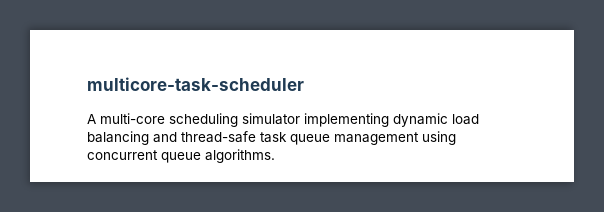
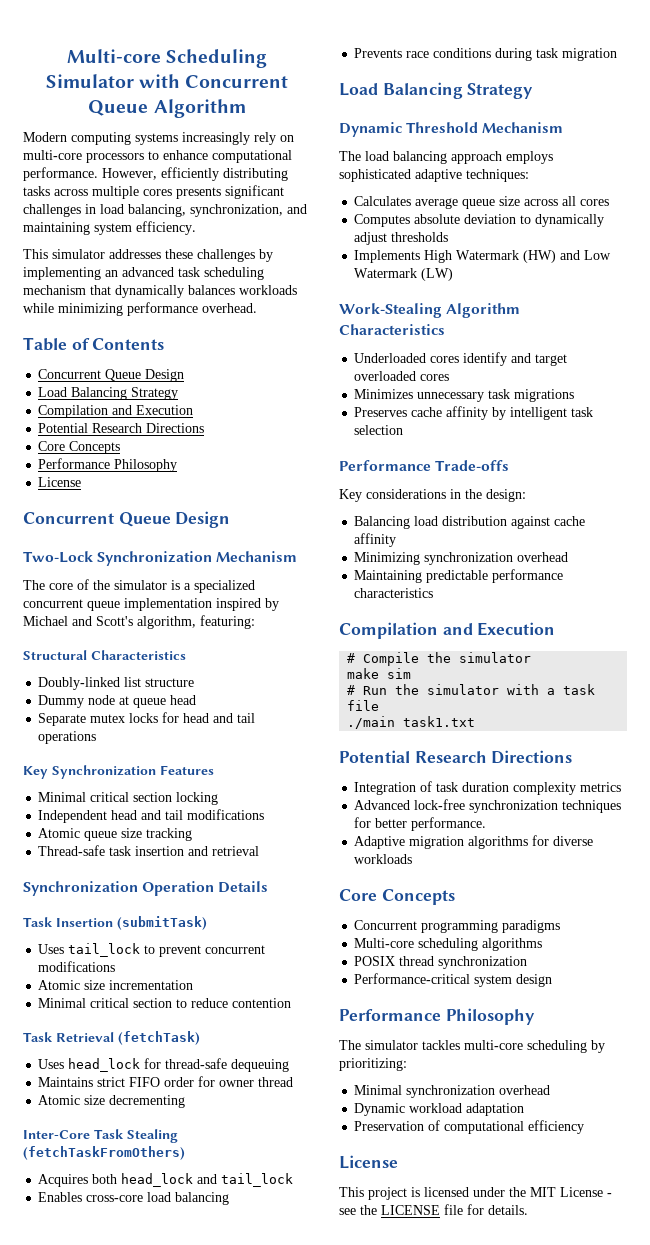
[87,77,304,91] [87,113,479,127] [87,131,456,145] [87,149,275,163] multicore-task-scheduler // A multi-core scheduling simulator implementing dynamic load balancing and thread-safe task queue management using concurrent queue algorithms. -> [66,49,268,68] [45,74,289,88] [88,99,246,118] [23,132,294,145] [23,150,292,163] [23,167,288,181] [23,185,284,199] [23,204,307,217] [23,221,196,235] [23,249,273,262] [23,267,264,280] [23,285,297,298] [23,302,257,316] [23,337,165,351] [38,369,185,382] [38,387,179,400] [38,405,194,418] [38,423,205,433] [38,441,121,454] [38,458,178,472] [38,477,82,487] [23,511,231,528] [23,551,298,566] [23,579,255,593] [23,598,279,611] [23,615,255,629] [23,650,186,660] [38,677,195,690] [38,695,197,708] [38,712,256,726] [38,731,97,744] [23,765,214,779] [38,792,219,805] [38,809,265,823] [38,828,193,841] [38,845,260,856] [23,881,269,896] [23,916,207,930] [38,943,266,957] [38,961,116,972] [38,980,194,990] [38,998,292,1008] [23,1031,200,1045] [38,1058,290,1072] [38,1076,294,1087] [38,1095,186,1108] [23,1129,178,1143] [23,1146,185,1160] [38,1173,294,1187] [38,1192,230,1205] [354,48,618,61] [339,82,534,99] [339,122,564,137] [339,151,553,164] [339,169,529,182] [354,196,610,209] [354,214,605,227] [354,232,449,245] [354,250,612,263] [354,268,454,281] [339,303,521,318] [339,324,445,335] [354,352,568,366] [354,371,450,381] [354,389,575,402] [354,406,594,420] [354,425,404,435] [339,460,510,471] [339,489,526,502] [354,516,586,529] [354,533,397,547] [354,552,569,565] [354,569,564,583] [354,588,434,598] [339,622,556,639] [347,652,532,666] [347,668,412,679] [347,684,596,695] [347,700,380,711] [347,716,476,729] [339,750,573,764] [354,781,622,795] [354,799,622,813] [354,817,487,831] [354,835,594,849] [354,854,413,864] [339,889,455,905] [354,920,561,933] [354,938,543,951] [354,956,528,969] [354,973,553,987] [339,1008,535,1025] [339,1040,605,1053] [339,1058,407,1071] [354,1085,551,1098] [354,1103,525,1116] [354,1120,585,1134] [339,1155,398,1169] [339,1187,612,1200] [339,1204,528,1215] Multi-core Scheduling Simulator with Concurrent Queue Algorithm // Modern computing systems increasingly rely on multi-core processors to enhance computational performance. However, efficiently distributing tasks across multiple cores presents significant challenges in load balancing, synchronization, and maintaining system efficiency. // This simulator addresses these challenges by implementing an advanced task scheduling mechanism that dynamically balances workloads while minimizing performance overhead. // Table of Contents // Concurrent Queue Design // Load Balancing Strategy // Compilation and Execution // Potential Research Directions // Core Concepts // Performance Philosophy // License // Concurrent Queue Design // Two-Lock Synchronization Mechanism // The core of the simulator is a specialized concurrent queue implementation inspired by Michael and Scott's algorithm, featuring: // Structural Characteristics // Doubly-linked list structure // Dummy node at queue head // Separate mutex locks for head and tail operations // Key Synchronization Features // Minimal critical section locking // Independent head and tail modifications // Atomic queue size tracking // Thread-safe task insertion and retrieval // Synchronization Operation Details // Task Insertion (submitTask) // Uses tail_lock to prevent concurrent modifications // Atomic size incrementation // Minimal critical section to reduce contention // Task Retrieval (fetchTask) // Uses head_lock for thread-safe dequeuing // Maintains strict FIFO order for owner thread // Atomic size decrementing // Inter-Core Task Stealing (fetchTaskFromOthers) // Acquires both head_lock and tail_lock // Enables cross-core load balancing // Prevents race conditions during task migration // Load Balancing Strategy // Dynamic Threshold Mechanism // The load balancing approach employs sophisticated adaptive techniques: // Calculates average queue size across all cores // Computes absolute deviation to dynamically adjust thresholds // Implements High Watermark (HW) and Low Watermark (LW) // Work-Stealing Algorithm Characteristics // Underloaded cores identify and target overloaded cores // Minimizes unnecessary task migrations // Preserves cache affinity by intelligent task selection // Performance Trade-offs // Key considerations in the design: // Balancing load distribution against cache affinity // Minimizing synchronization overhead // Maintaining predictable performance characteristics // Compilation and Execution // # Compile the simulator // make sim // # Run the simulator with a task file // ./main task1.txt // Potential Research Directions // Integration of task duration complexity metrics // Advanced lock-free synchronization techniques for better performance. // Adaptive migration algorithms for diverse workloads // Core Concepts // Concurrent programming paradigms // Multi-core scheduling algorithms // POSIX thread synchronization // Performance-critical system design // Performance Philosophy // The simulator tackles multi-core scheduling by prioritizing: // Minimal synchronization overhead // Dynamic workload adaptation // Preservation of computational efficiency // License // This project is licensed under the MIT License - see the LICENSE file for details.

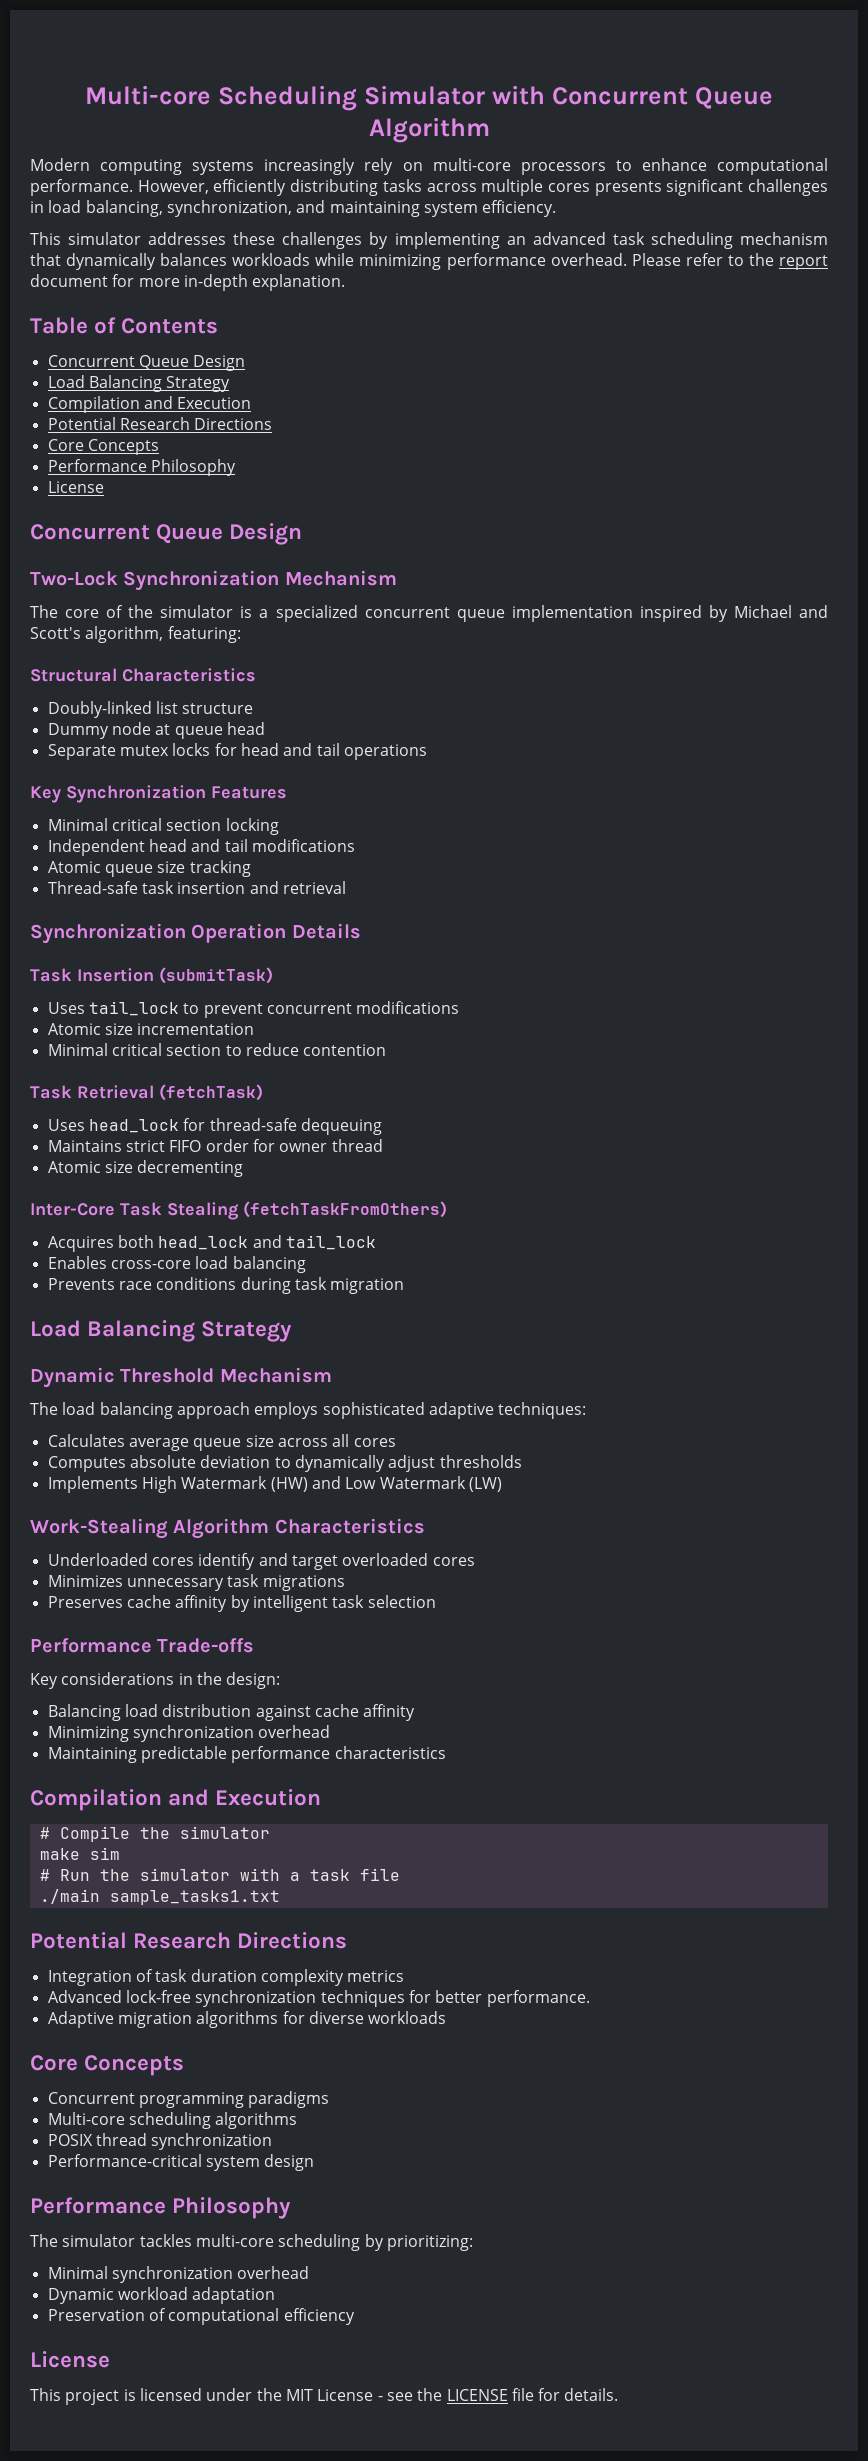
(257, 308) none -> [631,253,829,270] [30,274,346,291] Please refer to the report document for more in-depth explanation.
[403,716,476,727] task1.txt -> [109,1890,280,1905] sample_tasks1.txt

